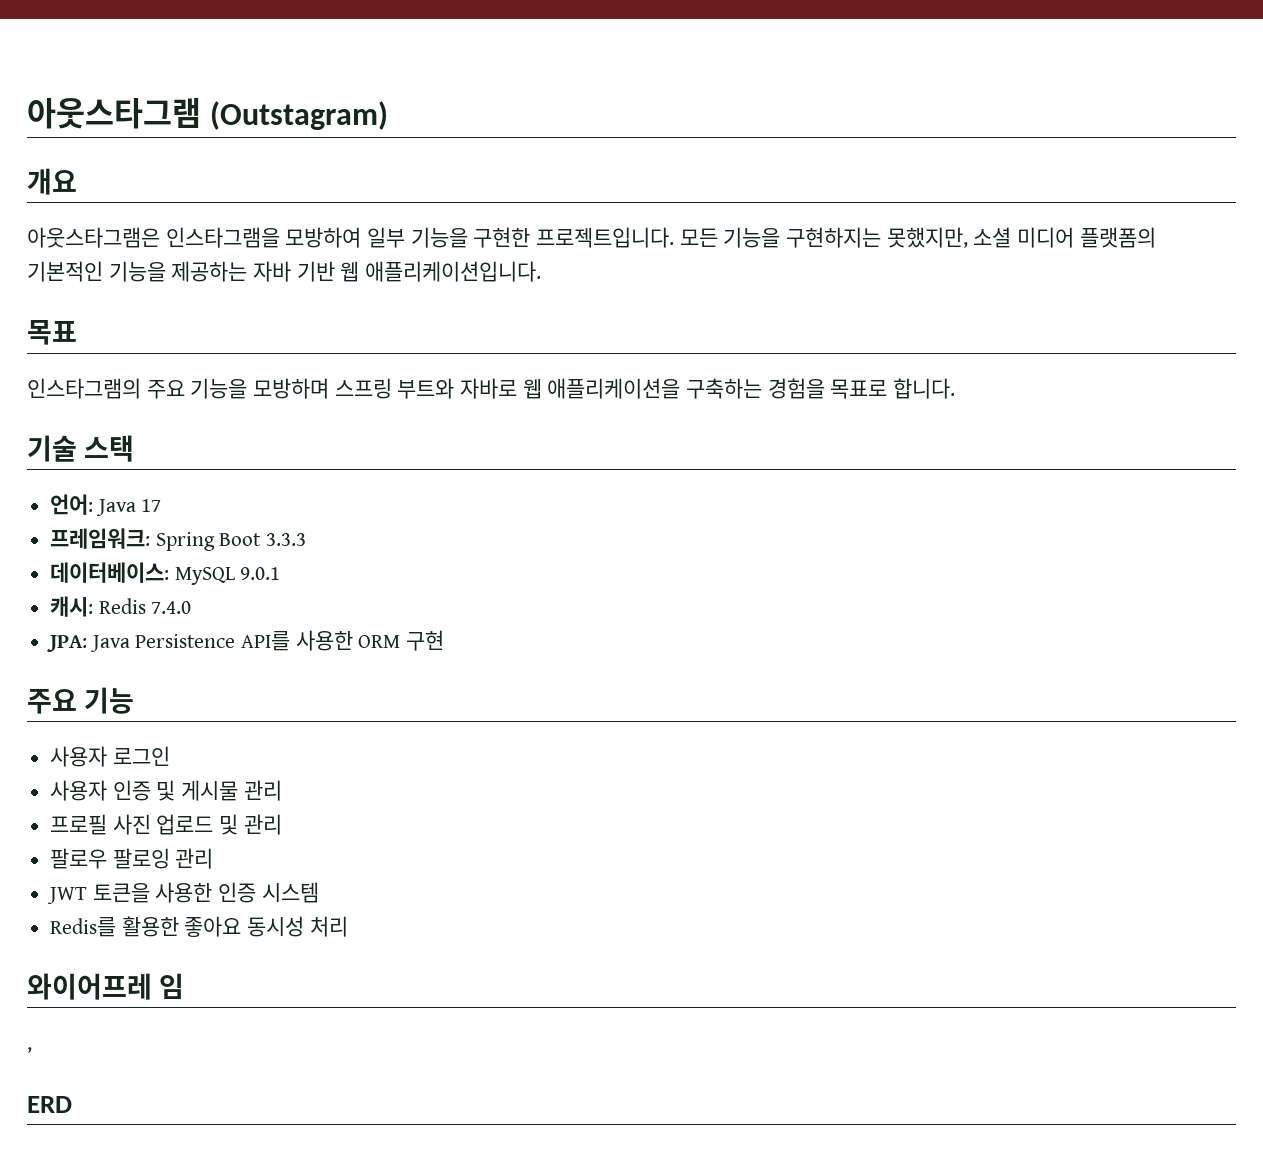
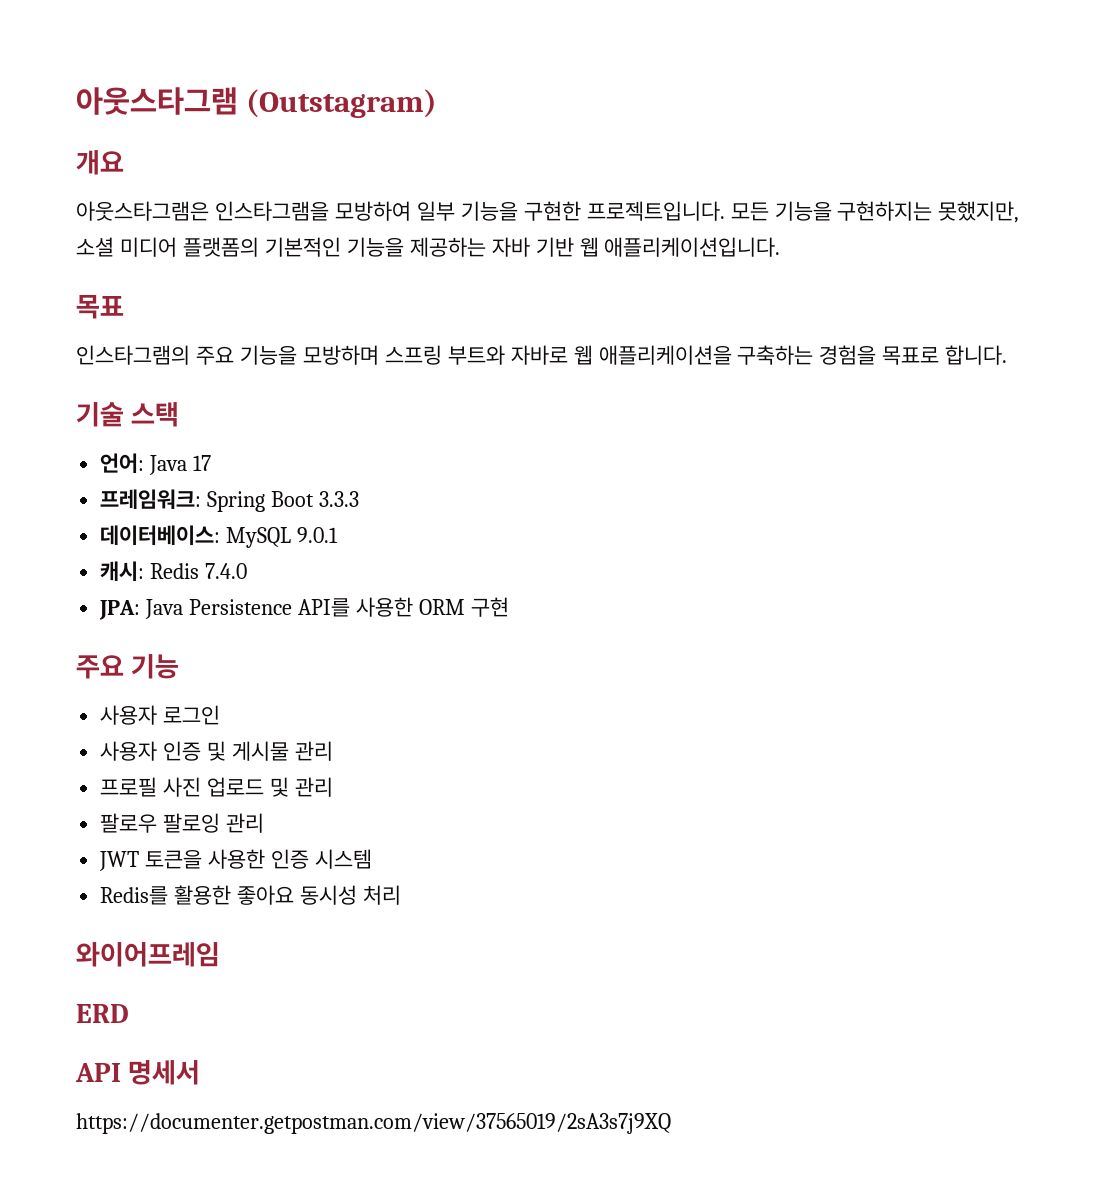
[27,973,185,1000] [27,1047,32,1053] [27,1096,72,1113] 와이어프레 임 // , // ERD -> [76,942,220,967] [76,1004,129,1023] [75,1060,201,1085] [76,1113,671,1134] 와이어프레임 // ERD // API 명세서 // https://documenter.getpostman.com/view/37565019/2sA3s7j9XQ

